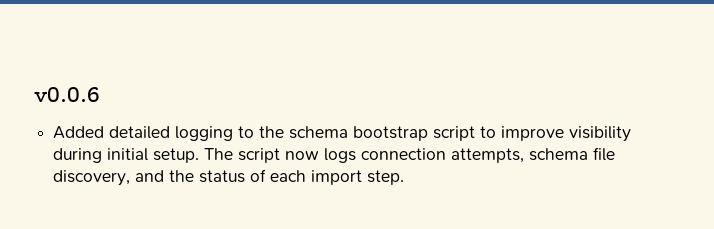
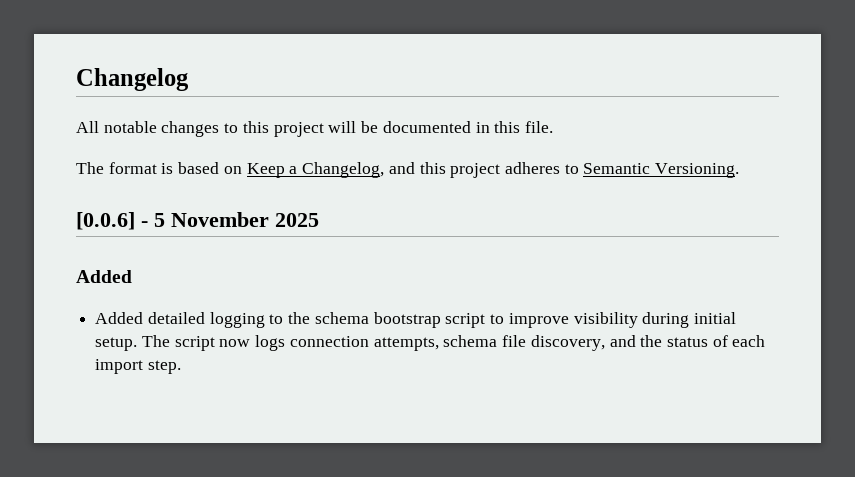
[34,87,100,102] v0.0.6 -> [76,68,189,91] [76,121,553,137] [76,162,740,178] [76,212,319,230] [76,270,132,283] Changelog // All notable changes to this project will be documented in this file. // The format is based on Keep a Changelog, and this project adheres to Semantic Versioning. // [0.0.6] - 5 November 2025 // Added

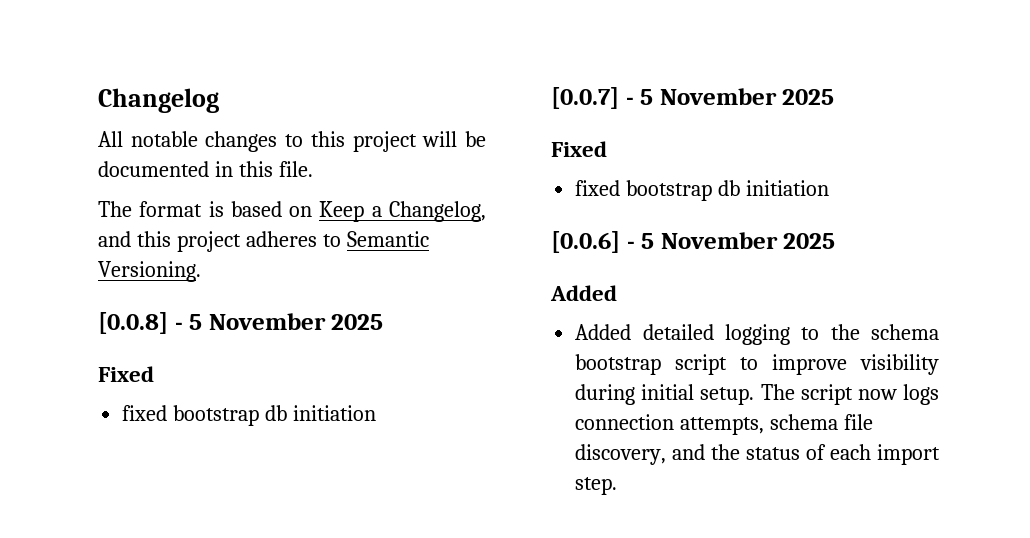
(740, 170) none -> [98,312,384,334] [98,366,154,382] [122,405,377,426] [551,87,835,109] [551,141,607,157] [575,180,830,201] // [0.0.8] - 5 November 2025 // Fixed // fixed bootstrap db initiation // [0.0.7] - 5 November 2025 // Fixed // fixed bootstrap db initiation

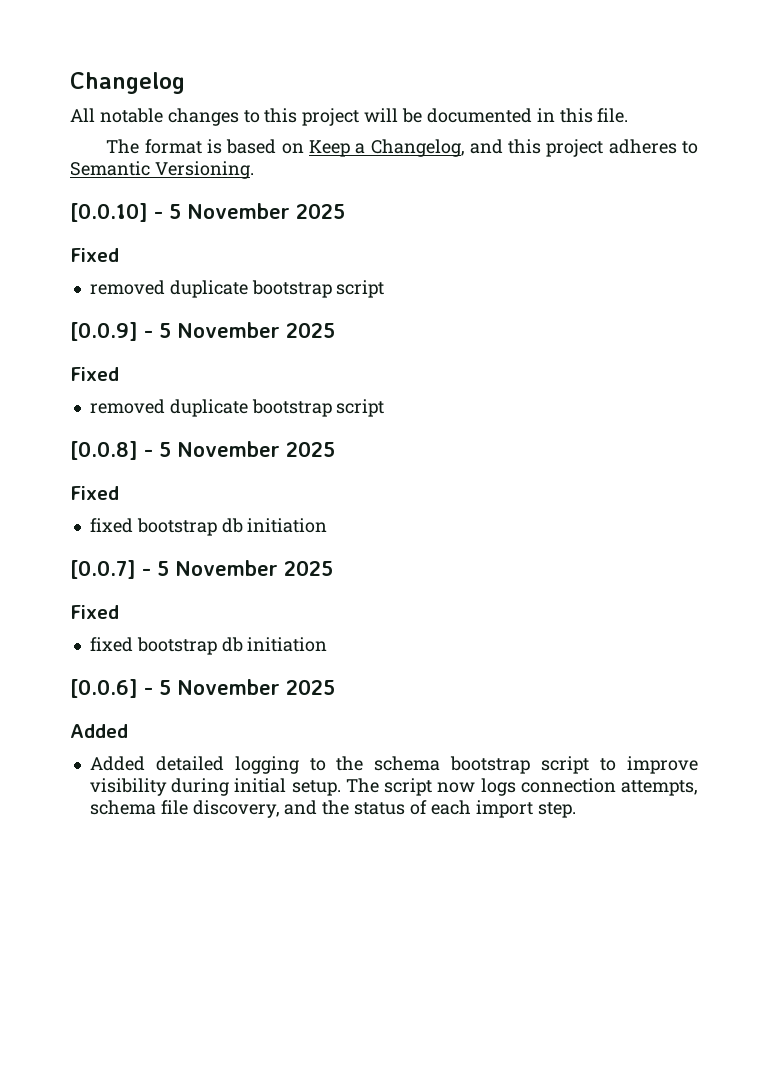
(201, 271) none -> [70,203,345,222] [70,248,119,262] [89,280,385,298] [70,322,335,341] [70,367,119,381] [89,399,385,417] // [0.0.10] - 5 November 2025 // Fixed // removed duplicate bootstrap script // [0.0.9] - 5 November 2025 // Fixed // removed duplicate bootstrap script

